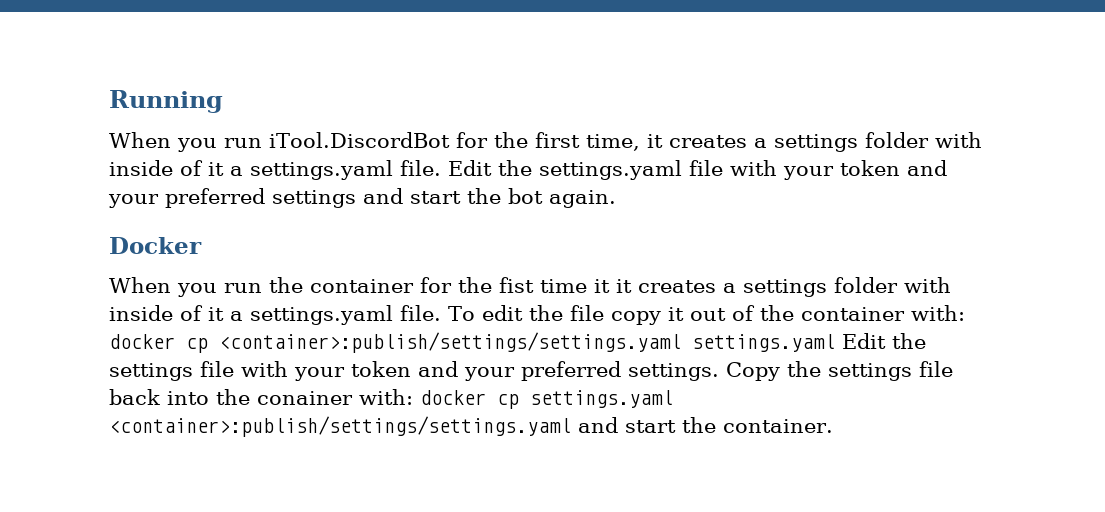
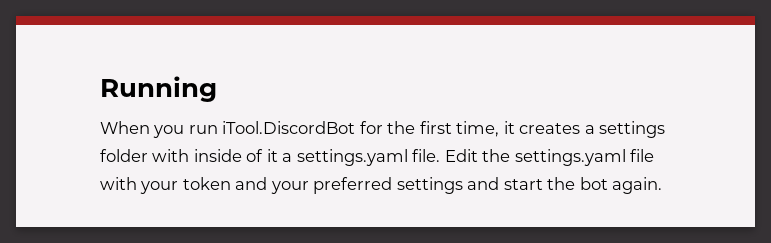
[109,237,202,254] [109,277,951,297] [109,305,965,325] [109,332,926,353] [109,361,953,381] [109,389,673,409] [109,416,833,437] // Docker // When you run the container for the fist time it it creates a settings folder with inside of it a settings.yaml file. To edit the file copy it out of the container with: docker cp <container>:publish/settings/settings.yaml settings.yaml Edit the settings file with your token and your preferred settings. Copy the settings file back into the conainer with: docker cp settings.yaml <container>:publish/settings/settings.yaml and start the container. -> (663, 185) none

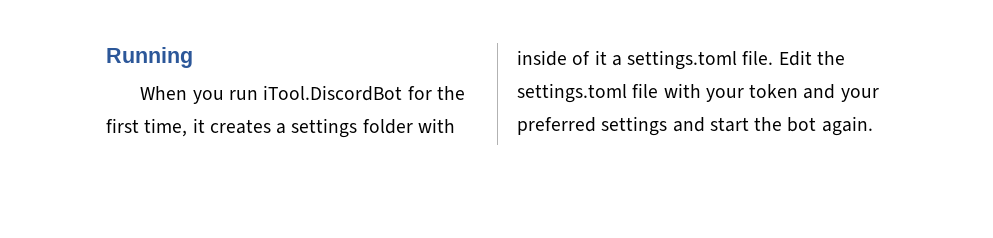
[296,149,408,166] settings.yaml -> [627,50,738,70] settings.toml
[514,149,626,166] settings.yaml -> [517,83,627,103] settings.toml

